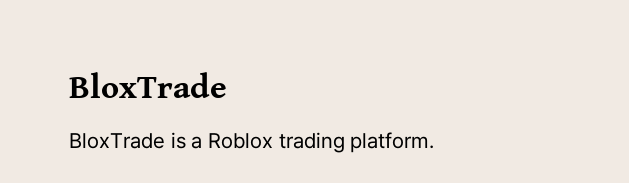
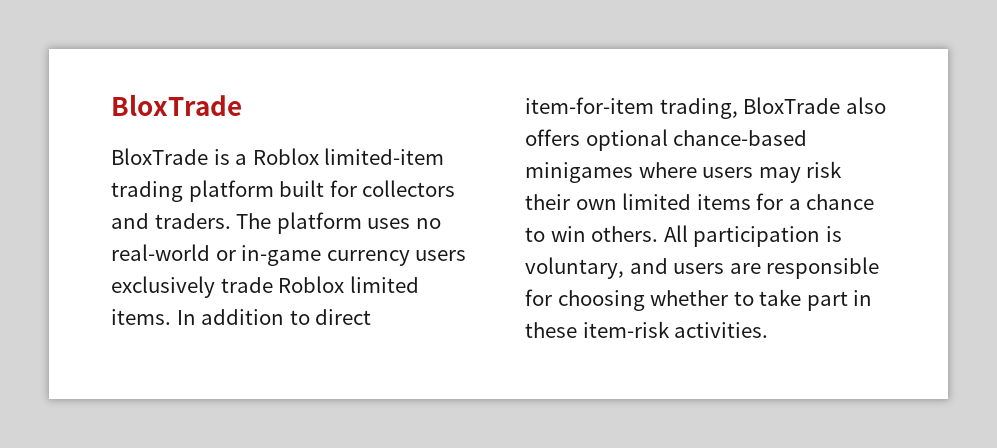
[278,132,435,153] trading platform. -> [324,148,445,165] [111,180,456,202] [111,212,441,234] [111,244,467,266] [111,276,419,298] [111,309,372,325] [525,97,886,119] [525,129,808,151] [525,161,843,183] [525,193,875,210] [525,225,842,247] [525,257,880,279] [525,289,873,311] [525,321,769,338] limited-item trading platform built for collectors and traders. The platform uses no real-world or in-game currency users exclusively trade Roblox limited items. In addition to direct item-for-item trading, BloxTrade also offers optional chance-based minigames where users may risk their own limited items for a chance to win others. All participation is voluntary, and users are responsible for choosing whether to take part in these item-risk activities.

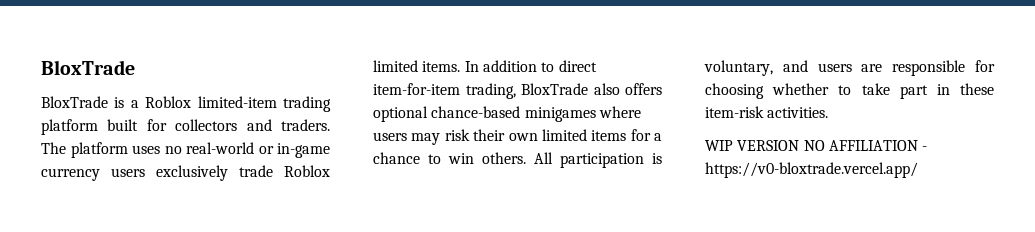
(769, 330) none -> [705,140,928,151] [705,162,918,178] // WIP VERSION NO AFFILIATION - https://v0-bloxtrade.vercel.app/

